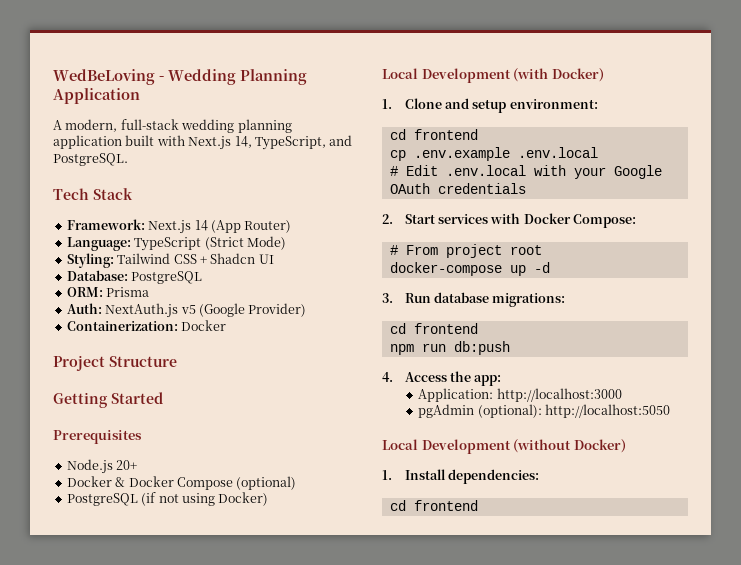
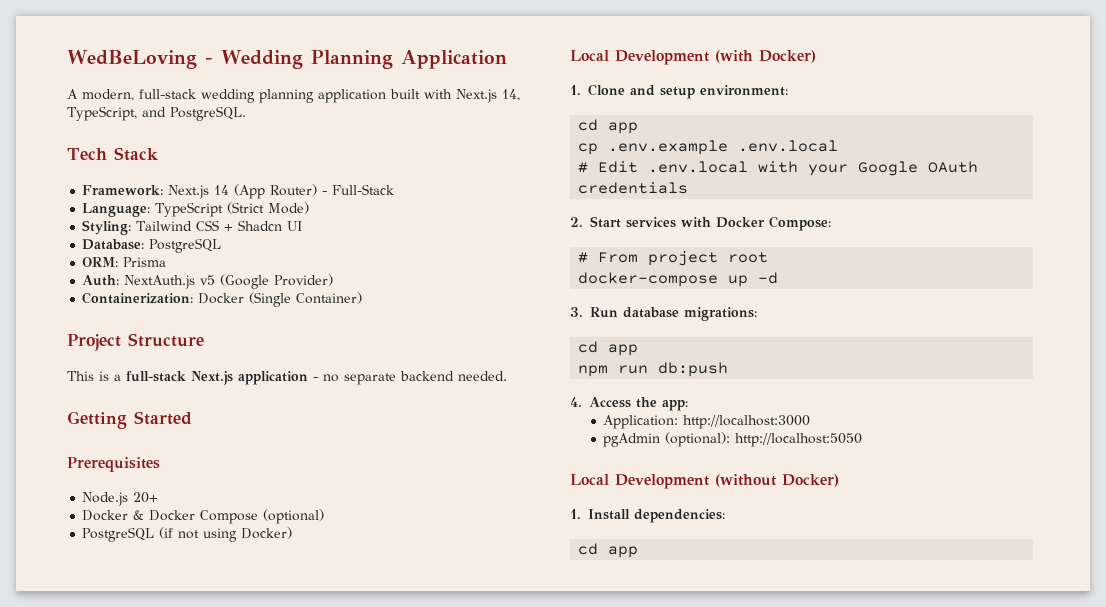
(292, 226) none -> [322,184,395,195] - Full-Stack
(227, 325) none -> [249,292,363,307] (Single Container)
(177, 361) none -> [67,371,507,385] // This is a full-stack Next.js application - no separate backend needed.
[413,129,478,140] frontend -> [608,122,639,134] app
[413,323,478,334] frontend -> [608,344,639,356] app
[413,500,478,511] frontend -> [608,546,639,558] app

